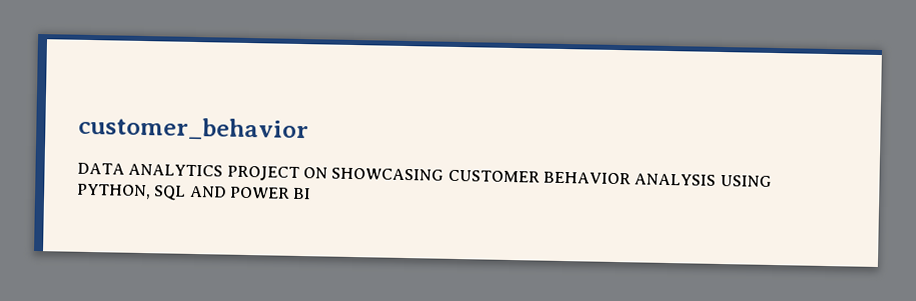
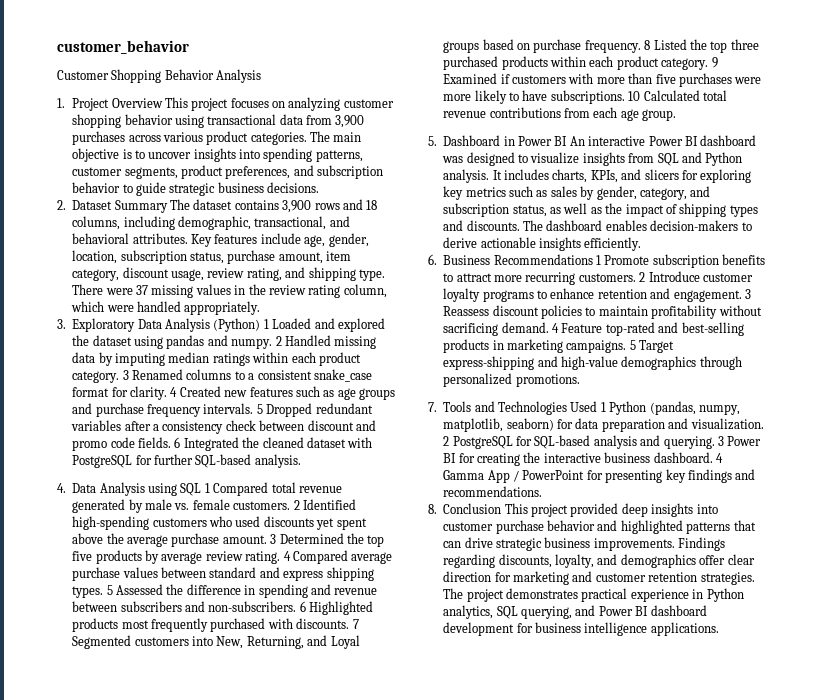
[77,162,772,187] [77,183,312,201] DATA ANALYTICS PROJECT ON SHOWCASING CUSTOMER BEHAVIOR ANALYSIS USING PYTHON, SQL AND POWER BI -> [57,69,262,83] [57,97,394,111] [72,114,365,128] [72,131,362,145] [72,148,363,162] [72,165,384,179] [72,182,320,196] [57,199,378,213] [72,216,350,230] [72,233,369,247] [72,250,352,264] [72,267,385,281] [72,284,387,298] [71,301,261,315] [57,318,385,332] [72,335,377,349] [72,352,361,366] [72,369,372,383] [72,386,395,400] [72,403,373,417] [71,420,376,434] [72,437,373,451] [72,454,301,468] [57,482,342,496] [72,499,356,513] [72,516,367,530] [72,533,385,547] [72,550,393,564] [72,567,374,581] [72,584,378,598] [72,601,374,615] [72,618,359,632] [72,635,360,649] [443,39,759,53] [443,56,718,70] [443,73,762,87] [443,90,727,104] [443,107,677,121] [428,135,757,146] [442,152,743,166] [443,169,752,183] [443,186,711,200] [443,203,758,217] [443,220,752,231] [443,237,642,251] [428,254,766,268] [443,271,753,285] [443,288,751,302] [443,305,762,319] [443,322,744,336] [443,339,675,353] [443,356,742,370] [443,373,580,387] [428,401,740,415] [443,418,764,432] [443,435,762,449] [443,452,723,466] [443,469,756,483] [443,486,543,497] [428,503,718,517] [443,520,756,534] [443,537,726,551] [443,554,755,568] [443,571,755,585] [443,588,744,602] [443,605,707,619] [443,622,719,636] Customer Shopping Behavior Analysis // 1. Project Overview This project focuses on analyzing customer shopping behavior using transactional data from 3,900 purchases across various product categories. The main objective is to uncover insights into spending patterns, customer segments, product preferences, and subscription behavior to guide strategic business decisions. // 2. Dataset Summary The dataset contains 3,900 rows and 18 columns, including demographic, transactional, and behavioral attributes. Key features include age, gender, location, subscription status, purchase amount, item category, discount usage, review rating, and shipping type. There were 37 missing values in the review rating column, which were handled appropriately. // 3. Exploratory Data Analysis (Python) 1 Loaded and explored the dataset using pandas and numpy. 2 Handled missing data by imputing median ratings within each product category. 3 Renamed columns to a consistent snake_case format for clarity. 4 Created new features such as age groups and purchase frequency intervals. 5 Dropped redundant variables after a consistency check between discount and promo code fields. 6 Integrated the cleaned dataset with PostgreSQL for further SQL-based analysis. // 4. Data Analysis using SQL 1 Compared total revenue generated by male vs. female customers. 2 Identified high-spending customers who used discounts yet spent above the average purchase amount. 3 Determined the top five products by average review rating. 4 Compared average purchase values between standard and express shipping types. 5 Assessed the difference in spending and revenue between subscribers and non-subscribers. 6 Highlighted products most frequently purchased with discounts. 7 Segmented customers into New, Returning, and Loyal groups based on purchase frequency. 8 Listed the top three purchased products within each product category. 9 Examined if customers with more than five purchases were more likely to have subscriptions. 10 Calculated total revenue contributions from each age group. // 5. Dashboard in Power BI An interactive Power BI dashboard was designed to visualize insights from SQL and Python analysis. It includes charts, KPIs, and slicers for exploring key metrics such as sales by gender, category, and subscription status, as well as the impact of shipping types and discounts. The dashboard enables decision-makers to derive actionable insights efficiently. // 6. Business Recommendations 1 Promote subscription benefits to attract more recurring customers. 2 Introduce customer loyalty programs to enhance retention and engagement. 3 Reassess discount policies to maintain profitability without sacrificing demand. 4 Feature top-rated and best-selling products in marketing campaigns. 5 Target express-shipping and high-value demographics through personalized promotions. // 7. Tools and Technologies Used 1 Python (pandas, numpy, matplotlib, seaborn) for data preparation and visualization. 2 PostgreSQL for SQL-based analysis and querying. 3 Power BI for creating the interactive business dashboard. 4 Gamma App / PowerPoint for presenting key findings and recommendations. // 8. Conclusion This project provided deep insights into customer purchase behavior and highlighted patterns that can drive strategic business improvements. Findings regarding discounts, loyalty, and demographics offer clear direction for marketing and customer retention strategies. The project demonstrates practical experience in Python analytics, SQL querying, and Power BI dashboard development for business intelligence applications.

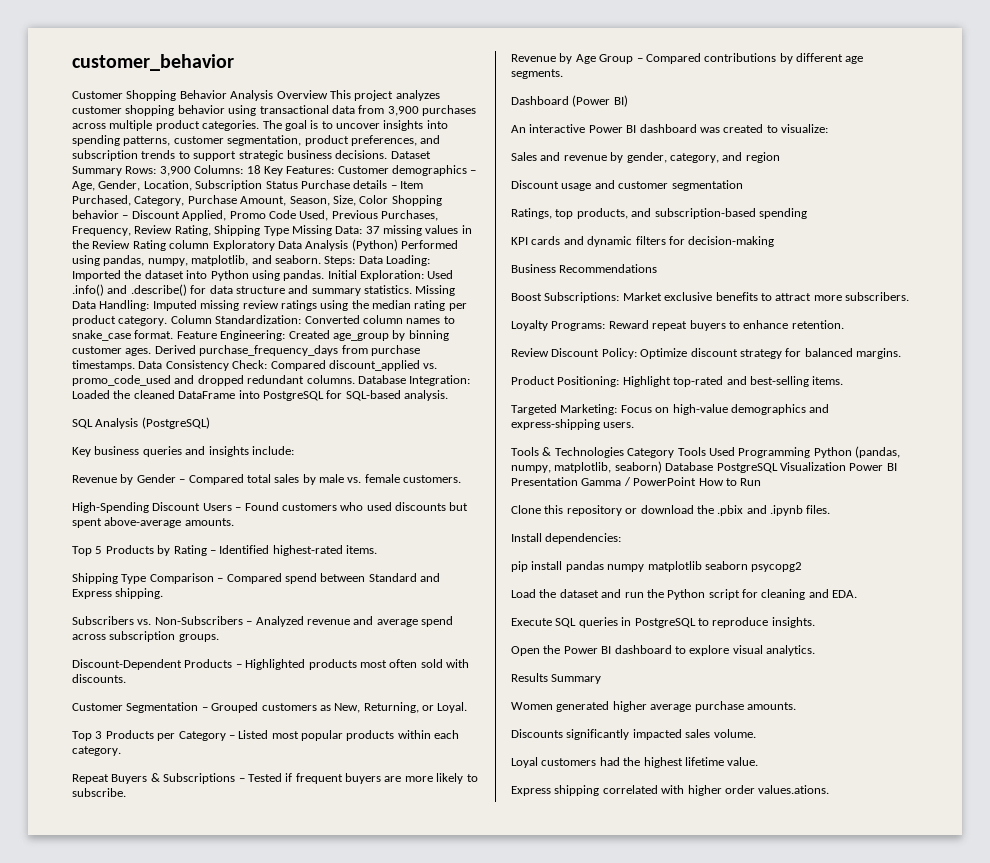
[57,98,110,111] // 1. Project -> (274, 95) none
[230,97,341,111] focuses on analyzing -> [395,90,440,101] analyzes
[162,132,203,142] various -> [109,120,153,131] multiple
[333,132,362,142] [72,148,120,162] main objective -> [284,120,307,131] goal
[124,167,178,179] segments, -> [227,135,302,146] segmentation,
[72,182,166,196] behavior to guide -> [141,150,237,161] trends to support
[57,200,66,210] // 2. -> (388, 154) none
[170,199,378,213] [72,216,350,230] [72,233,369,247] [72,250,352,264] [72,267,385,281] [72,284,133,295] The dataset contains 3,900 rows and 18 columns, including demographic, transactional, and behavioral attributes. Key features include age, gender, location, subscription status, purchase amount, item category, discount usage, review rating, and shipping type. There were -> [125,165,477,176] [72,180,423,191] [72,195,442,206] [72,210,438,221] [72,225,363,236] Rows: 3,900 Columns: 18 Key Features: Customer demographics – Age, Gender, Location, Subscription Status Purchase details – Item Purchased, Category, Purchase Amount, Season, Size, Color Shopping behavior – Discount Applied, Promo Code Used, Previous Purchases, Frequency, Review Rating, Shipping Type Missing Data:
[268,284,387,298] [71,301,261,315] [57,318,385,332] [72,335,377,349] [72,352,361,366] [72,369,372,383] [72,386,395,400] [72,403,373,417] [71,420,376,434] [72,437,373,451] [72,454,193,468] review rating column, which were handled appropriately. // 3. Exploratory Data Analysis (Python) 1 Loaded and explored the dataset using pandas and numpy. 2 Handled missing data by imputing median ratings within each product category. 3 Renamed columns to a consistent snake_case format for clarity. 4 Created new features such as age groups and purchase frequency intervals. 5 Dropped redundant variables after a consistency check between discount and promo code fields. 6 Integrated the cleaned dataset with PostgreSQL for further -> [92,239,458,251] [72,255,430,266] [72,270,454,281] [72,284,456,296] [72,300,467,311] [72,315,455,326] [72,330,449,341] [72,345,420,356] [72,360,438,371] [72,375,471,386] [72,390,343,401] Review Rating column Exploratory Data Analysis (Python) Performed using pandas, numpy, matplotlib, and seaborn. Steps: Data Loading: Imported the dataset into Python using pandas. Initial Exploration: Used .info() and .describe() for data structure and summary statistics. Missing Data Handling: Imputed missing review ratings using the median rating per product category. Column Standardization: Converted column names to snake_case format. Feature Engineering: Created age_group by binning customer ages. Derived purchase_frequency_days from purchase timestamps. Data Consistency Check: Compared discount_applied vs. promo_code_used and dropped redundant columns. Database Integration: Loaded the cleaned DataFrame into PostgreSQL for
[57,482,342,496] [72,499,126,513] 4. Data Analysis using SQL 1 Compared total revenue generated -> [72,417,210,429] [72,446,294,457] [72,474,300,485] SQL Analysis (PostgreSQL) // Key business queries and insights include: // Revenue by Gender – Compared total sales
[293,499,356,510] [72,516,367,530] [72,533,385,547] [72,550,393,564] [72,567,374,581] [72,584,378,598] [72,601,306,612] 2 Identified high-spending customers who used discounts yet spent above the average purchase amount. 3 Determined the top five products by average review rating. 4 Compared average purchase values between standard and express shipping types. 5 Assessed the difference in spending and revenue between subscribers and non-subscribers. 6 -> [72,502,469,513] [72,517,234,528] [72,545,377,556] [72,573,440,584] [72,588,164,599] [72,616,453,627] [72,631,219,642] [72,659,242,670] // High-Spending Discount Users – Found customers who used discounts but spent above-average amounts. // Top 5 Products by Rating – Identified highest-rated items. // Shipping Type Comparison – Compared spend between Standard and Express shipping. // Subscribers vs. Non-Subscribers – Analyzed revenue and average spend across subscription groups. // Discount-Dependent Products –
[151,618,266,632] frequently purchased -> [389,659,443,668] often sold
[352,619,359,629] [72,635,360,649] [443,39,759,53] [443,56,499,70] 7 Segmented customers into New, Returning, and Loyal groups based on purchase frequency. 8 Listed the top three purchased -> [72,702,468,713] [72,730,343,741] // Customer Segmentation – Grouped customers as New, Returning, or Loyal. // Top 3 Products per Category – Listed most popular
[616,56,718,70] [443,73,762,87] [443,90,727,104] [443,107,677,121] [428,135,568,146] product category. 9 Examined if customers with more than five purchases were more likely to have subscriptions. 10 Calculated total revenue contributions from each age group. // 5. Dashboard in Power BI -> [72,746,121,756] [72,773,478,784] [72,788,126,797] [511,53,864,64] [511,69,563,79] [511,95,628,107] category. // Repeat Buyers & Subscriptions – Tested if frequent buyers are more likely to subscribe. // Revenue by Age Group – Compared contributions by different age segments. // Dashboard (Power BI) //
[466,152,743,166] [443,169,752,183] [443,186,711,200] [443,203,758,217] [443,220,752,231] [443,237,642,251] [428,254,766,268] [443,271,753,285] [443,288,751,302] [443,305,762,319] [443,322,744,336] [443,339,675,353] [443,356,742,370] [443,373,580,387] [428,401,606,415] designed to visualize insights from SQL and Python analysis. It includes charts, KPIs, and slicers for exploring key metrics such as sales by gender, category, and subscription status, as well as the impact of shipping types and discounts. The dashboard enables decision-makers to derive actionable insights efficiently. // 6. Business Recommendations 1 Promote subscription benefits to attract more recurring customers. 2 Introduce customer loyalty programs to enhance retention and engagement. 3 Reassess discount policies to maintain profitability without sacrificing demand. 4 Feature top-rated and best-selling products in marketing campaigns. 5 Target express-shipping and high-value demographics through personalized promotions. // 7. Tools and Technologies Used 1 -> [723,124,828,133] [511,152,780,163] [511,180,743,191] [511,208,807,219] [511,236,775,247] [511,264,658,273] [511,292,909,303] [511,320,844,331] [511,348,901,359] [511,376,844,387] [511,404,830,415] [511,419,635,430] [511,447,811,458] created to visualize: // Sales and revenue by gender, category, and region // Discount usage and customer segmentation // Ratings, top products, and subscription-based spending // KPI cards and dynamic filters for decision-making // Business Recommendations // Boost Subscriptions: Market exclusive benefits to attract more subscribers. // Loyalty Programs: Reward repeat buyers to enhance retention. // Review Discount Policy: Optimize discount strategy for balanced margins. // Product Positioning: Highlight top-rated and best-selling items. // Targeted Marketing: Focus on high-value demographics and express-shipping users. // Tools & Technologies Category Tools Used Programming
[557,418,764,432] [443,435,762,449] [443,452,723,466] [443,469,756,483] [443,486,543,497] [428,503,718,517] [443,520,756,534] [443,537,726,551] [443,554,755,568] [443,571,755,585] [443,588,744,602] [443,605,707,619] [443,622,719,636] for data preparation and visualization. 2 PostgreSQL for SQL-based analysis and querying. 3 Power BI for creating the interactive business dashboard. 4 Gamma App / PowerPoint for presenting key findings and recommendations. // 8. Conclusion This project provided deep insights into customer purchase behavior and highlighted patterns that can drive strategic business improvements. Findings regarding discounts, loyalty, and demographics offer clear direction for marketing and customer retention strategies. The project demonstrates practical experience in Python analytics, SQL querying, and Power BI dashboard development for business intelligence applications. -> [665,462,897,473] [511,477,762,486] [511,505,831,516] [511,533,622,544] [511,561,803,572] [511,589,858,600] [511,617,815,628] [511,645,815,656] [511,673,602,684] [511,701,796,712] [511,729,756,740] [511,757,759,768] [511,785,830,796] Database PostgreSQL Visualization Power BI Presentation Gamma / PowerPoint How to Run // Clone this repository or download the .pbix and .ipynb files. // Install dependencies: // pip install pandas numpy matplotlib seaborn psycopg2 // Load the dataset and run the Python script for cleaning and EDA. // Execute SQL queries in PostgreSQL to reproduce insights. // Open the Power BI dashboard to explore visual analytics. // Results Summary // Women generated higher average purchase amounts. // Discounts significantly impacted sales volume. // Loyal customers had the highest lifetime value. // Express shipping correlated with higher order values.ations.

